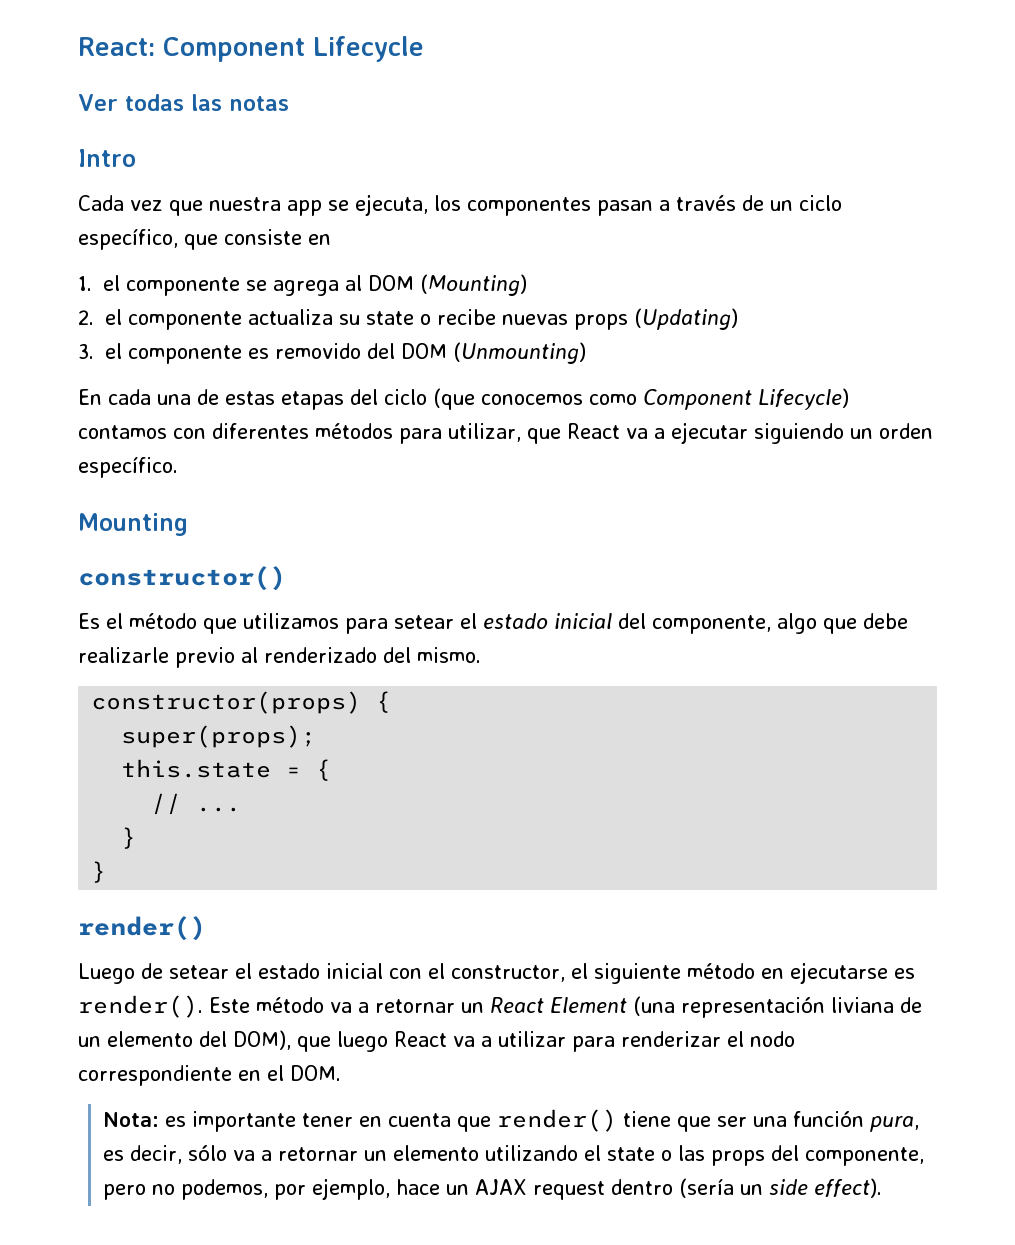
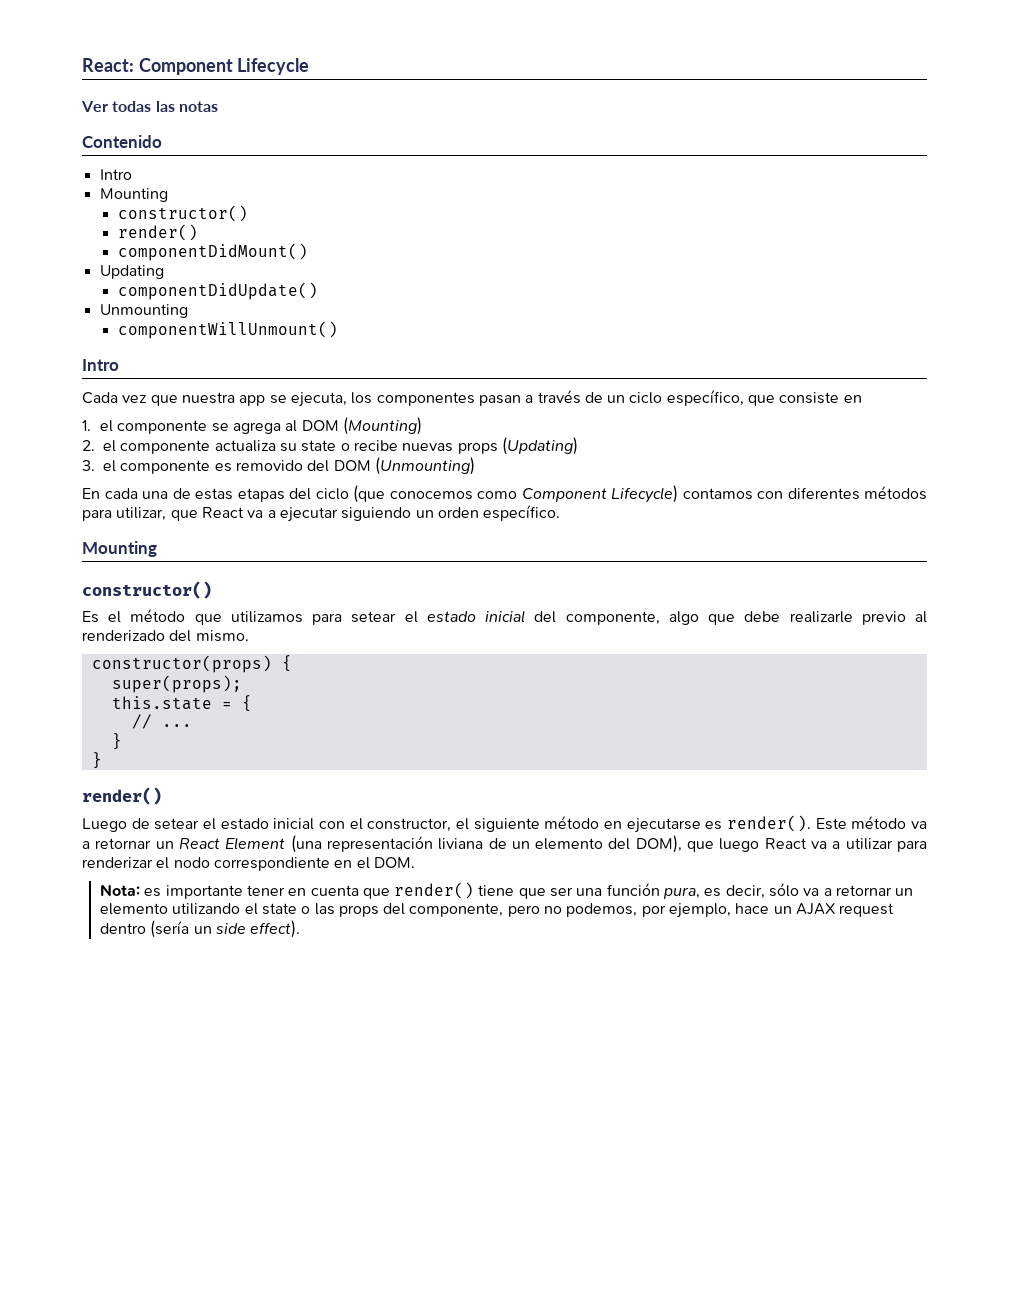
(289, 103) none -> [82,135,162,148] [99,169,132,180] [99,188,168,202] [117,205,248,222] [117,224,198,241] [117,243,308,261] [99,265,164,279] [117,282,318,300] [99,304,188,318] [117,321,338,339] // Contenido // Intro // Mounting // constructor() // render() // componentDidMount() // Updating // componentDidUpdate() // Unmounting // componentWillUnmount()

